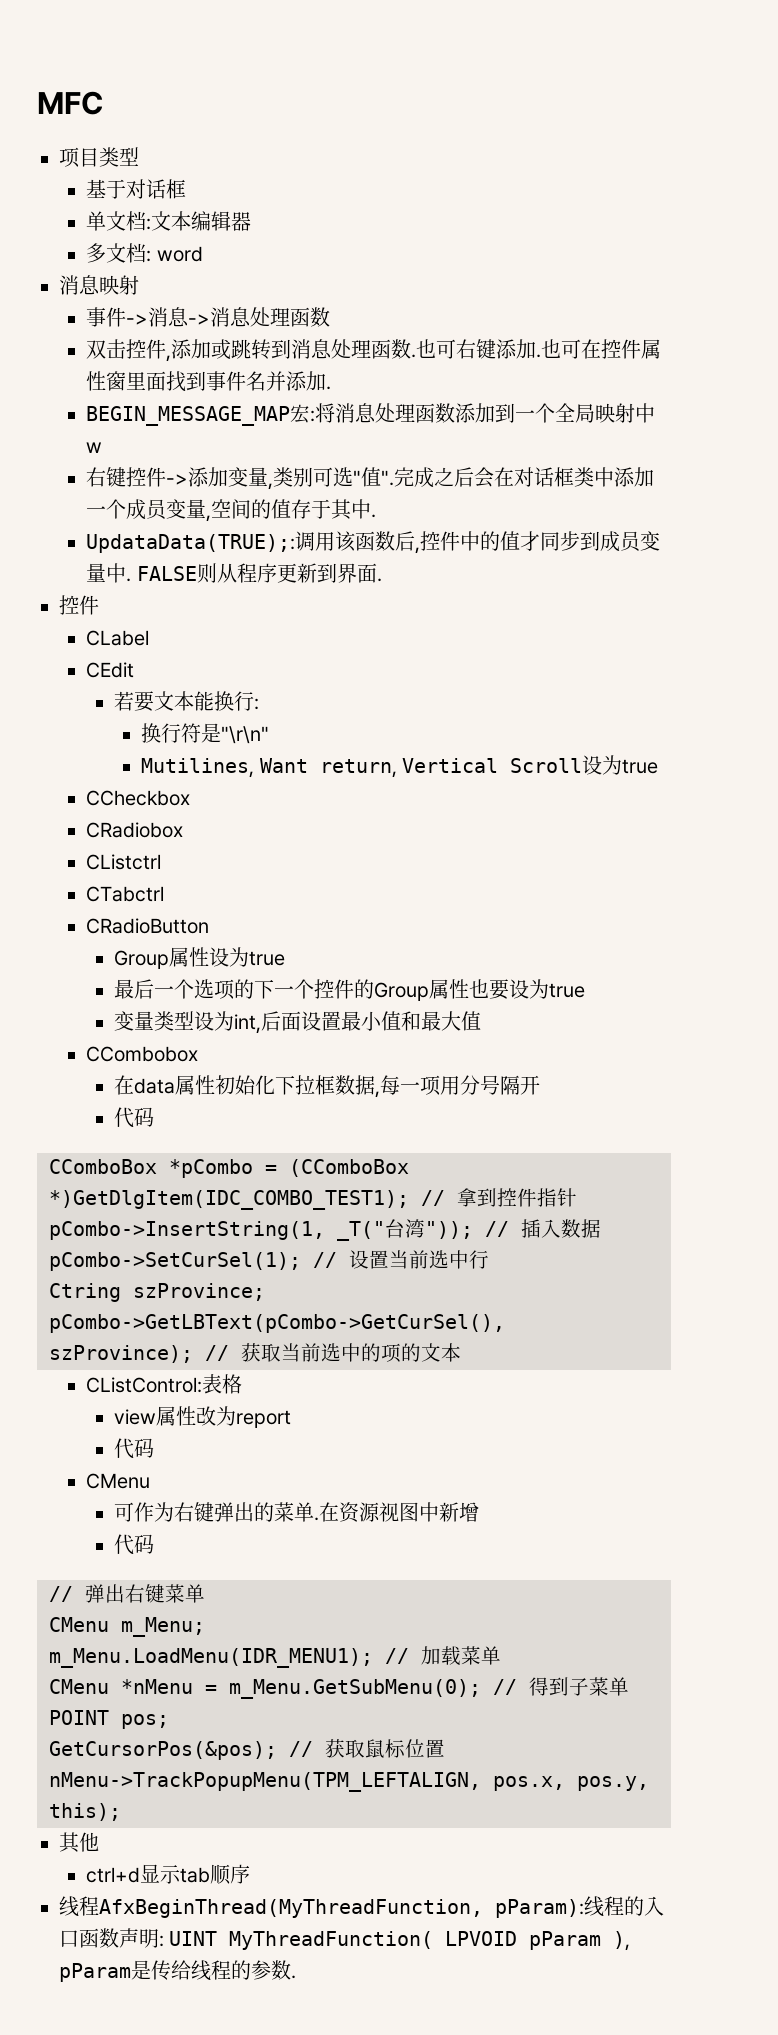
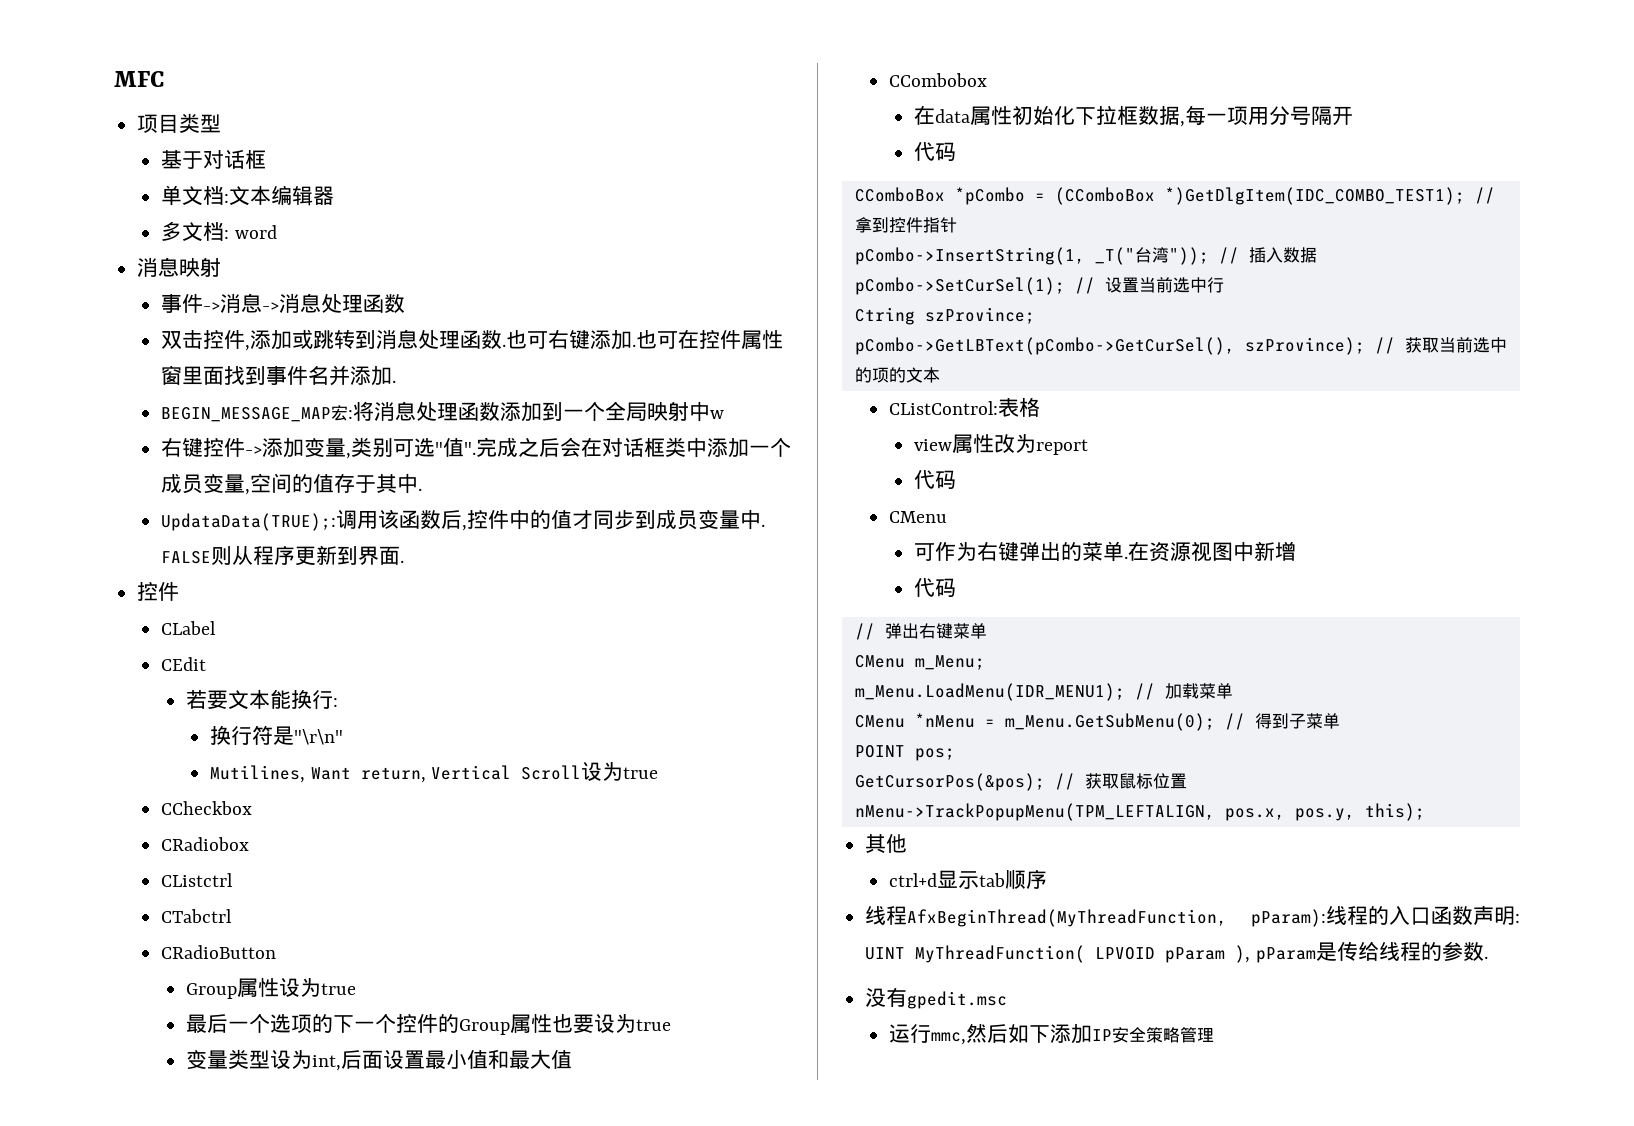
(296, 1977) none -> [865,987,1008,1009] [889,1024,1215,1045] // 没有gpedit.msc // 运行mmc,然后如下添加IP安全策略管理

